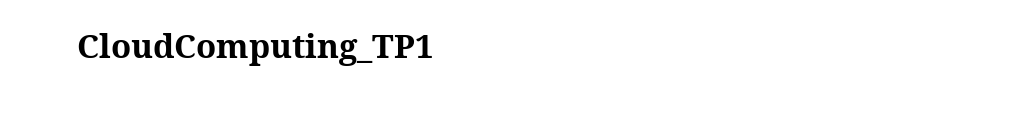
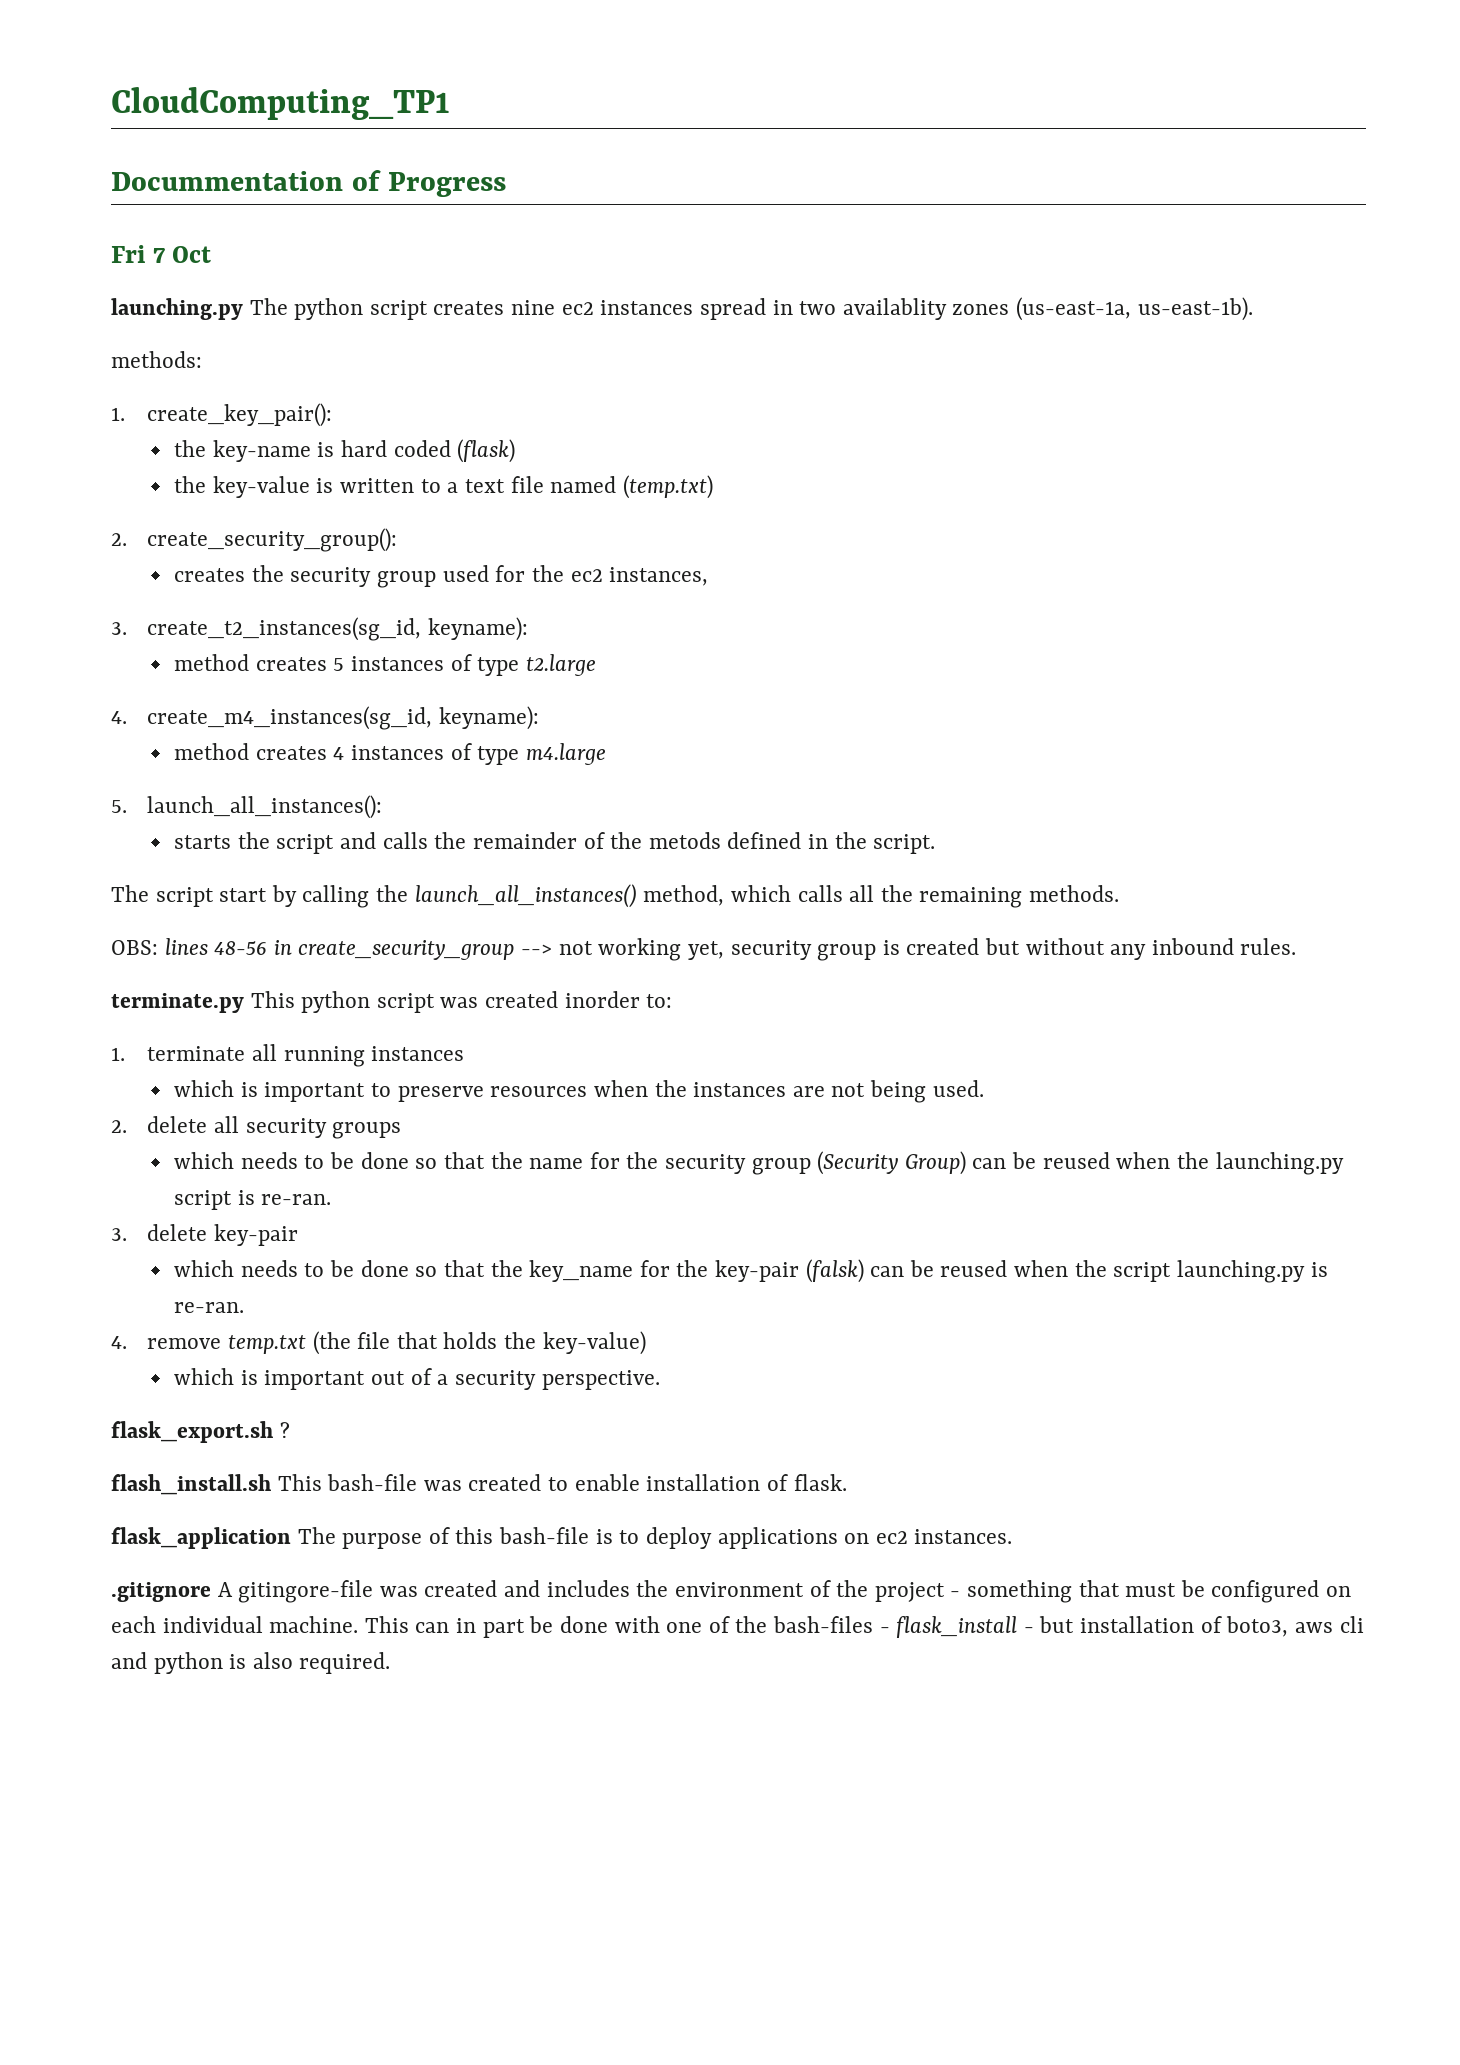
(433, 49) none -> [111,170,506,197] [111,245,212,263] [111,297,1253,321] [111,351,202,368] [111,403,333,427] [174,439,516,463] [174,475,713,499] [111,528,398,552] [174,565,709,588] [111,617,528,641] [174,654,596,676] [111,706,539,730] [174,743,606,765] [111,795,383,819] [174,832,936,854] [111,884,1119,908] [111,938,1297,961] [111,991,673,1013] [111,1044,465,1067] [174,1080,984,1103] [111,1116,402,1139] [174,1151,1344,1175] [174,1190,332,1210] [111,1224,298,1246] [174,1259,1328,1283] [174,1302,245,1313] [111,1331,646,1355] [174,1368,660,1390] [111,1421,290,1443] [111,1474,847,1495] [111,1527,1013,1549] [111,1580,1352,1603] [111,1616,1364,1638] [111,1652,391,1674] // Docummentation of Progress // Fri 7 Oct // launching.py The python script creates nine ec2 instances spread in two availablity zones (us-east-1a, us-east-1b). // methods: // 1. create_key_pair(): // the key-name is hard coded (flask) // the key-value is written to a text file named (temp.txt) // 2. create_security_group(): // creates the security group used for the ec2 instances, // 3. create_t2_instances(sg_id, keyname): // method creates 5 instances of type t2.large // 4. create_m4_instances(sg_id, keyname): // method creates 4 instances of type m4.large // 5. launch_all_instances(): // starts the script and calls the remainder of the metods defined in the script. // The script start by calling the launch_all_instances() method, which calls all the remaining methods. // OBS: lines 48-56 in create_security_group --> not working yet, security group is created but without any inbound rules. // terminate.py This python script was created inorder to: // 1. terminate all running instances // which is important to preserve resources when the instances are not being used. // 2. delete all security groups // which needs to be done so that the name for the security group (Security Group) can be reused when the launching.py script is re-ran. // 3. delete key-pair // which needs to be done so that the key_name for the key-pair (falsk) can be reused when the script launching.py is re-ran. // 4. remove temp.txt (the file that holds the key-value) // which is important out of a security perspective. // flask_export.sh ? // flash_install.sh This bash-file was created to enable installation of flask. // flask_application The purpose of this bash-file is to deploy applications on ec2 instances. // .gitignore A gitingore-file was created and includes the environment of the project - something that must be configured on each individual machine. This can in part be done with one of the bash-files - flask_install - but installation of boto3, aws cli and python is also required.

